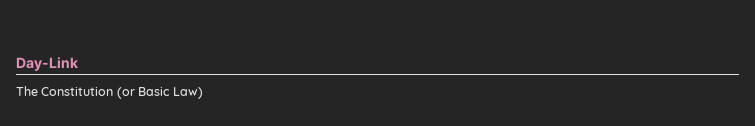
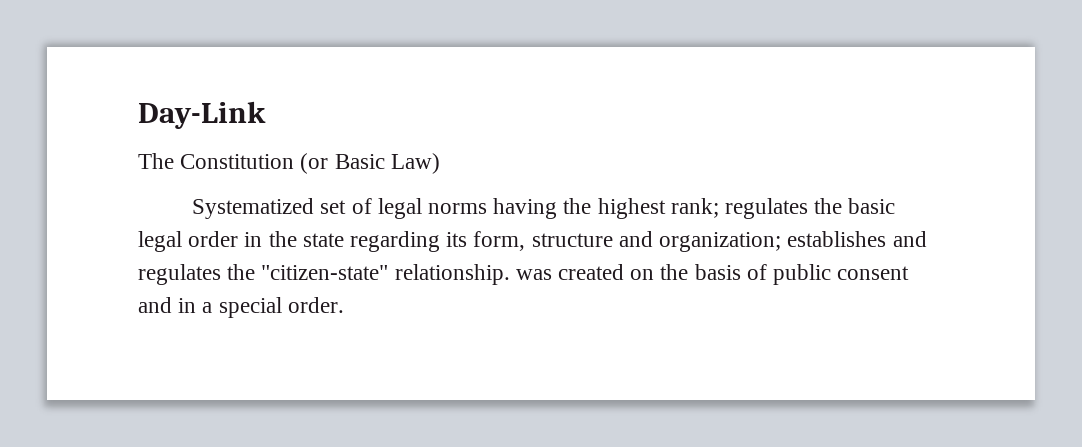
(203, 93) none -> [192,198,896,219] [138,231,927,252] [138,264,910,285] [138,297,344,318] // Systematized set of legal norms having the highest rank; regulates the basic legal order in the state regarding its form, structure and organization; establishes and regulates the "citizen-state" relationship. was created on the basis of public consent and in a special order.

